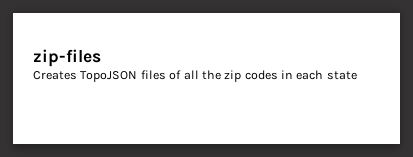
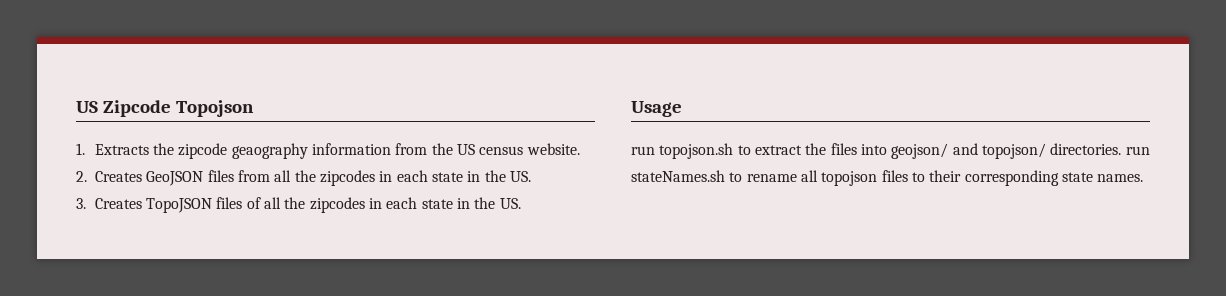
[33,49,101,67] zip-files // -> [76,100,254,117] [76,143,580,159] [76,170,531,186] [76,198,86,209] US Zipcode Topojson // 1. Extracts the zipcode geaography information from the US census website. // 2. Creates GeoJSON files from all the zipcodes in each state in the US. // 3.
[224,70,357,82] zip codes in each state -> [309,197,521,213] [631,101,682,117] [631,143,1150,159] [631,170,1144,186] zipcodes in each state in the US. // Usage // run topojson.sh to extract the files into geojson/ and topojson/ directories. run stateNames.sh to rename all topojson files to their corresponding state names.

